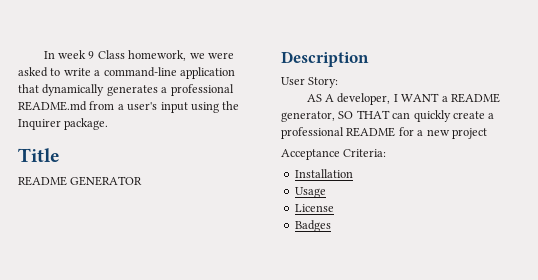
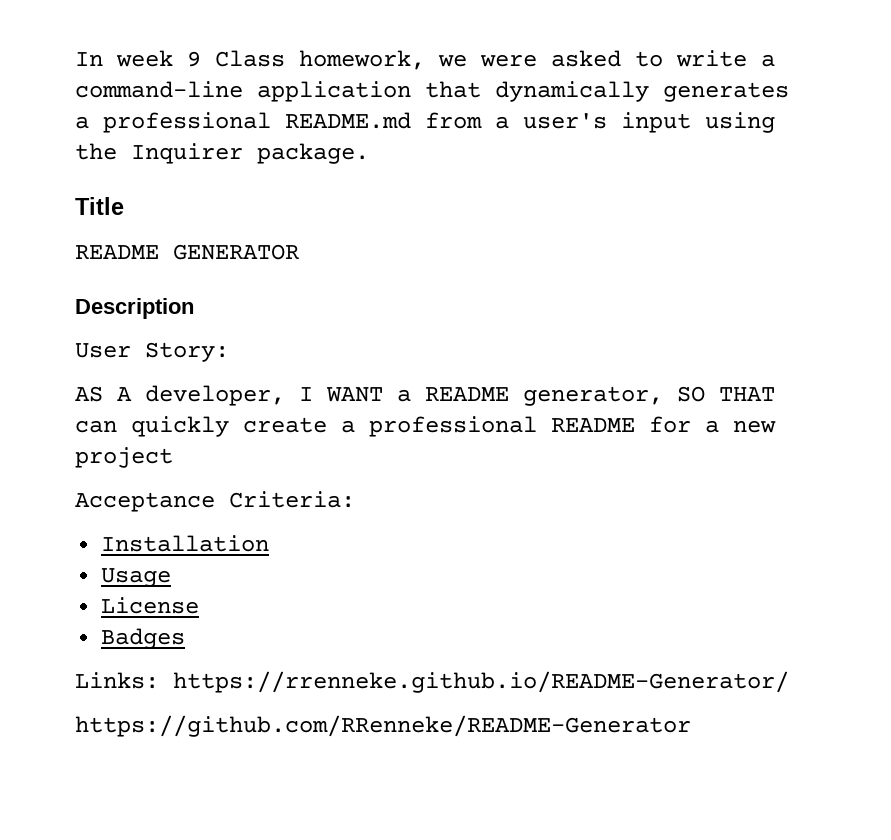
(331, 226) none -> [75,671,789,693] [75,715,691,737] // Links: https://rrenneke.github.io/README-Generator/ // https://github.com/RRenneke/README-Generator

